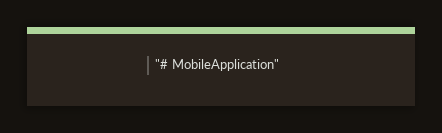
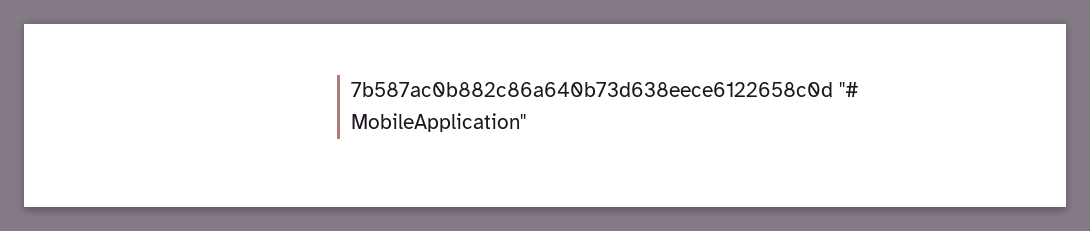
(155, 64) none -> [351,82,834,97] 7b587ac0b882c86a640b73d638eece6122658c0d

